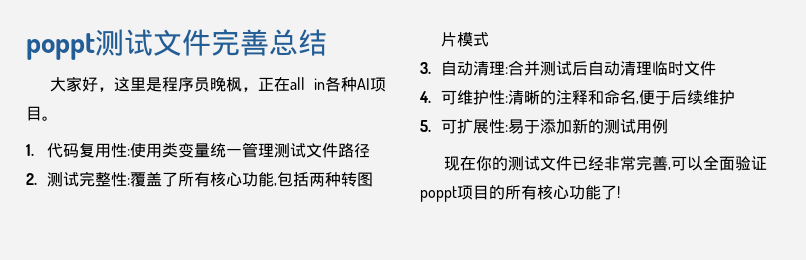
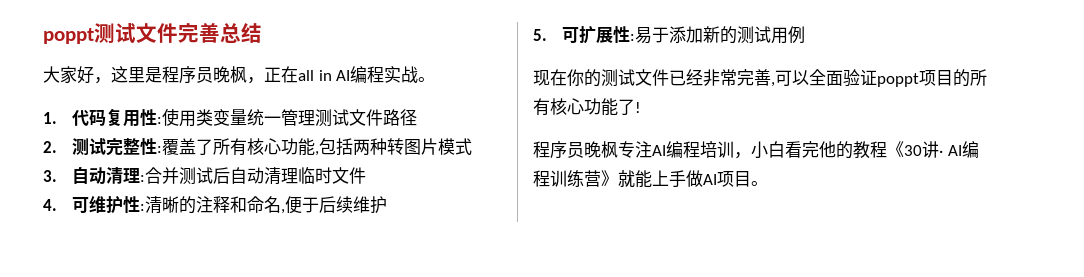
[325,76,386,92] [26,106,42,121] 各种AI项目 -> [336,66,419,84] AI编程实战
(620, 192) none -> [533,141,979,159] [533,170,768,188] // 程序员晚枫专注AI编程培训，小白看完他的教程《30讲· AI编程训练营》就能上手做AI项目。

